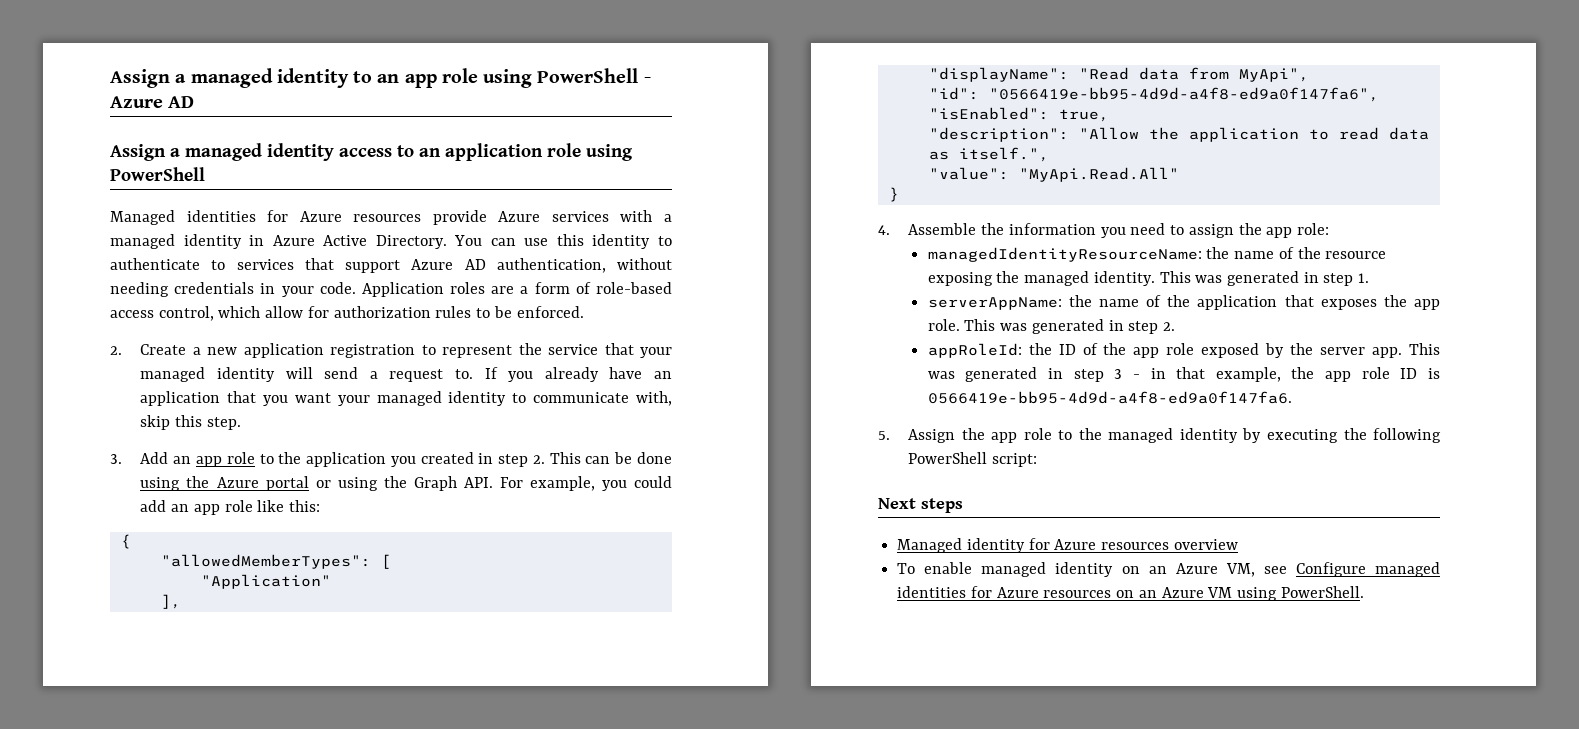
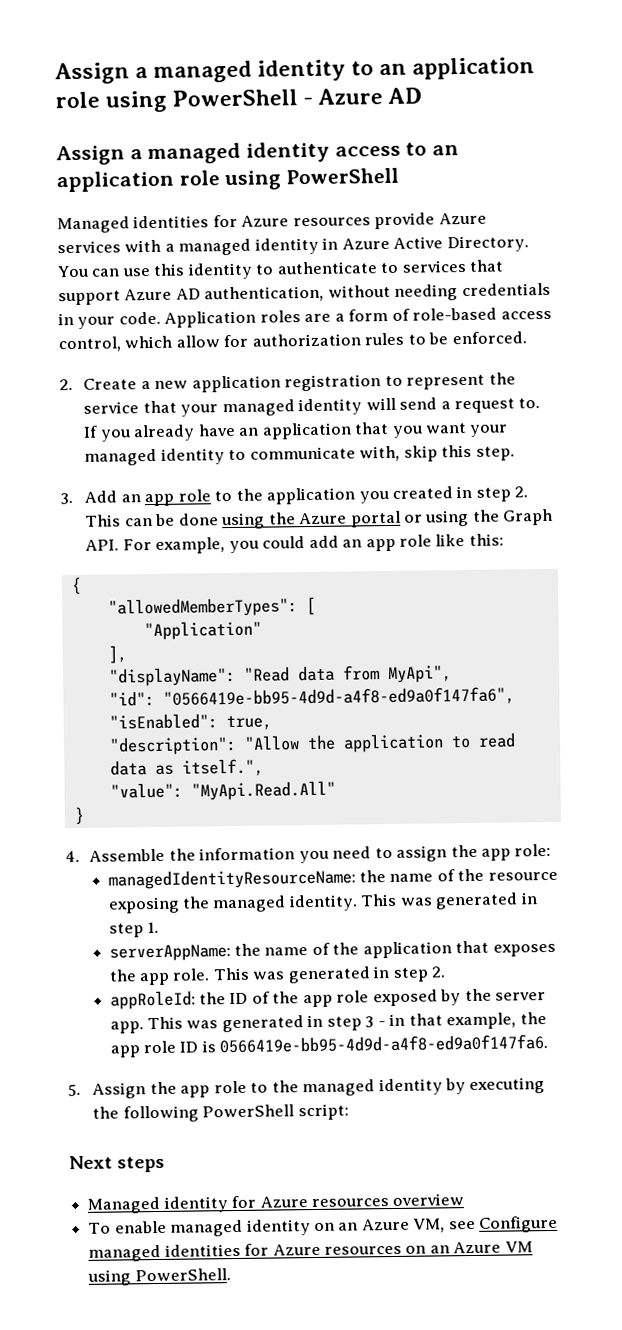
[404,74,437,88] app -> [412,57,536,80] application

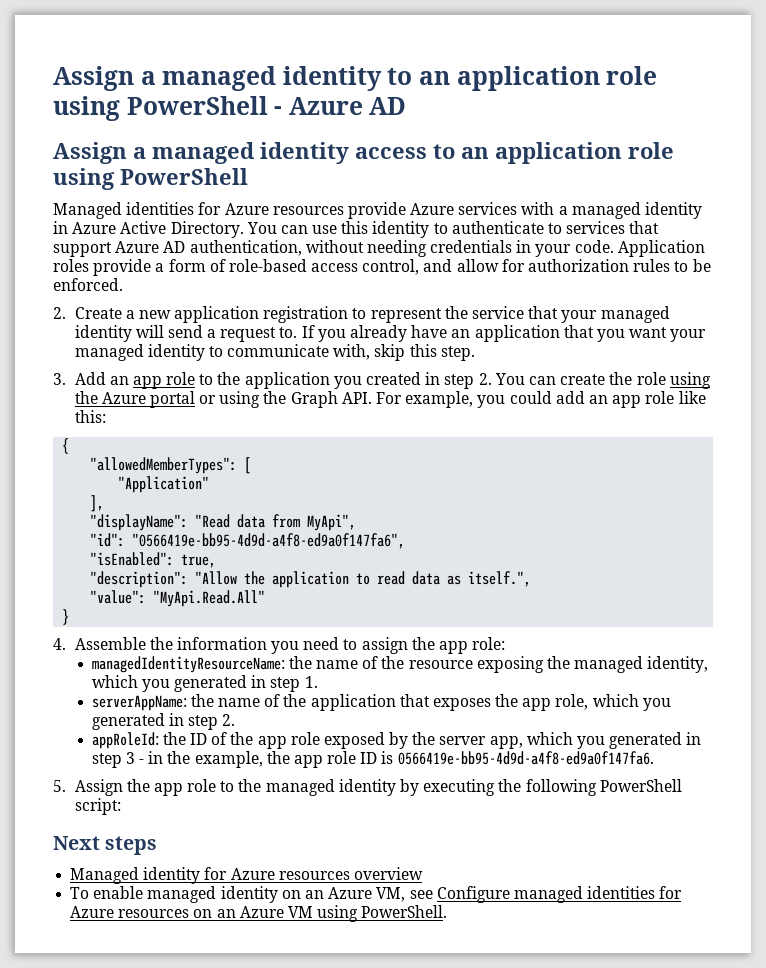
[304,313,332,323] are -> [93,259,152,276] provide
[124,335,173,349] which -> [423,259,453,272] and
[85,513,219,527] This can be done -> [494,372,666,385] You can create the role
[288,893,433,912] identity. This was -> [647,656,709,673] [91,675,170,692] identity, which you
[172,967,286,981] role. This was -> [555,694,671,711] role, which you
[109,1016,219,1034] app. This was -> [489,732,605,749] app, which you
[408,1013,443,1026] that -> [167,751,191,764] the

